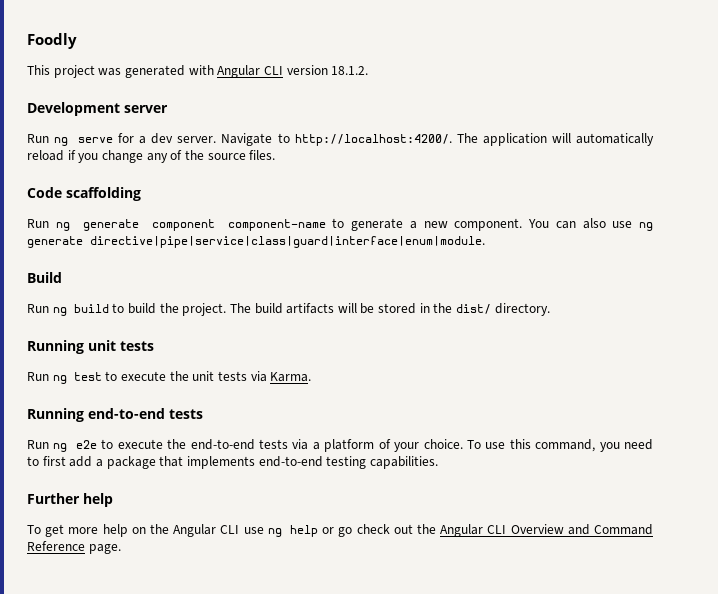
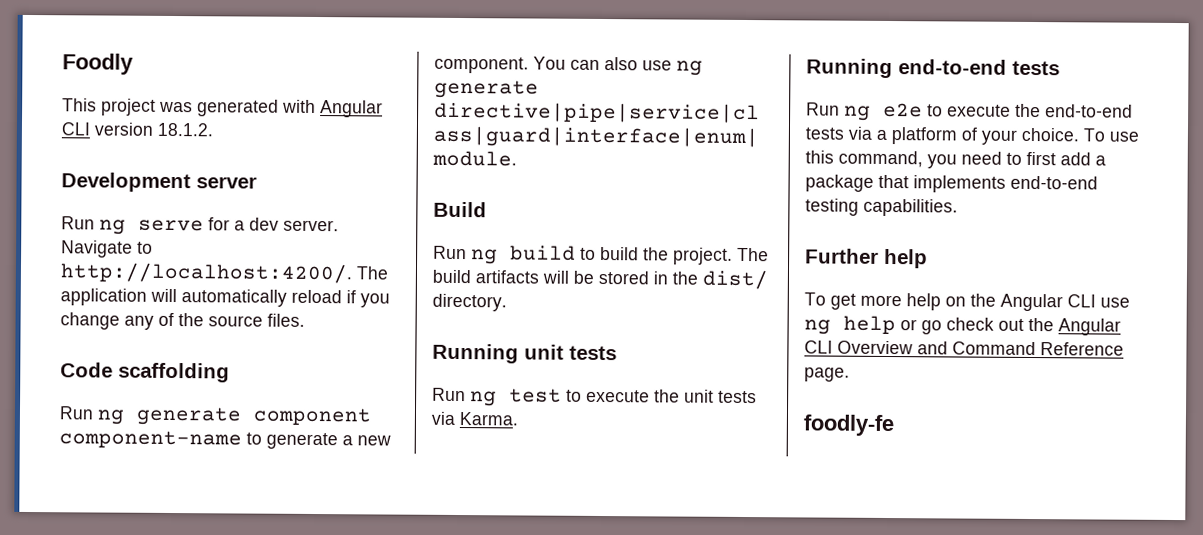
(121, 549) none -> [803,414,894,437] // foodly-fe

